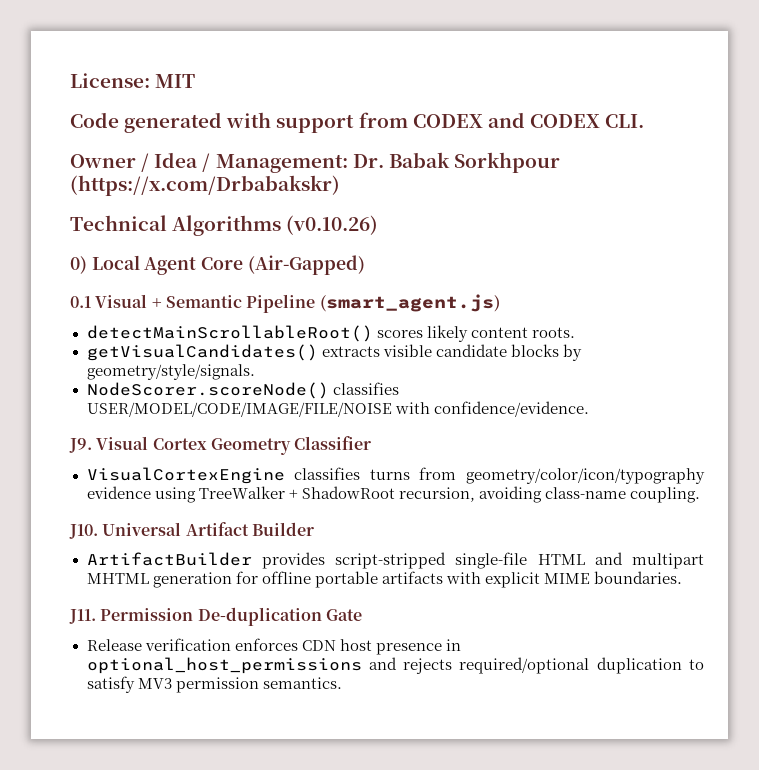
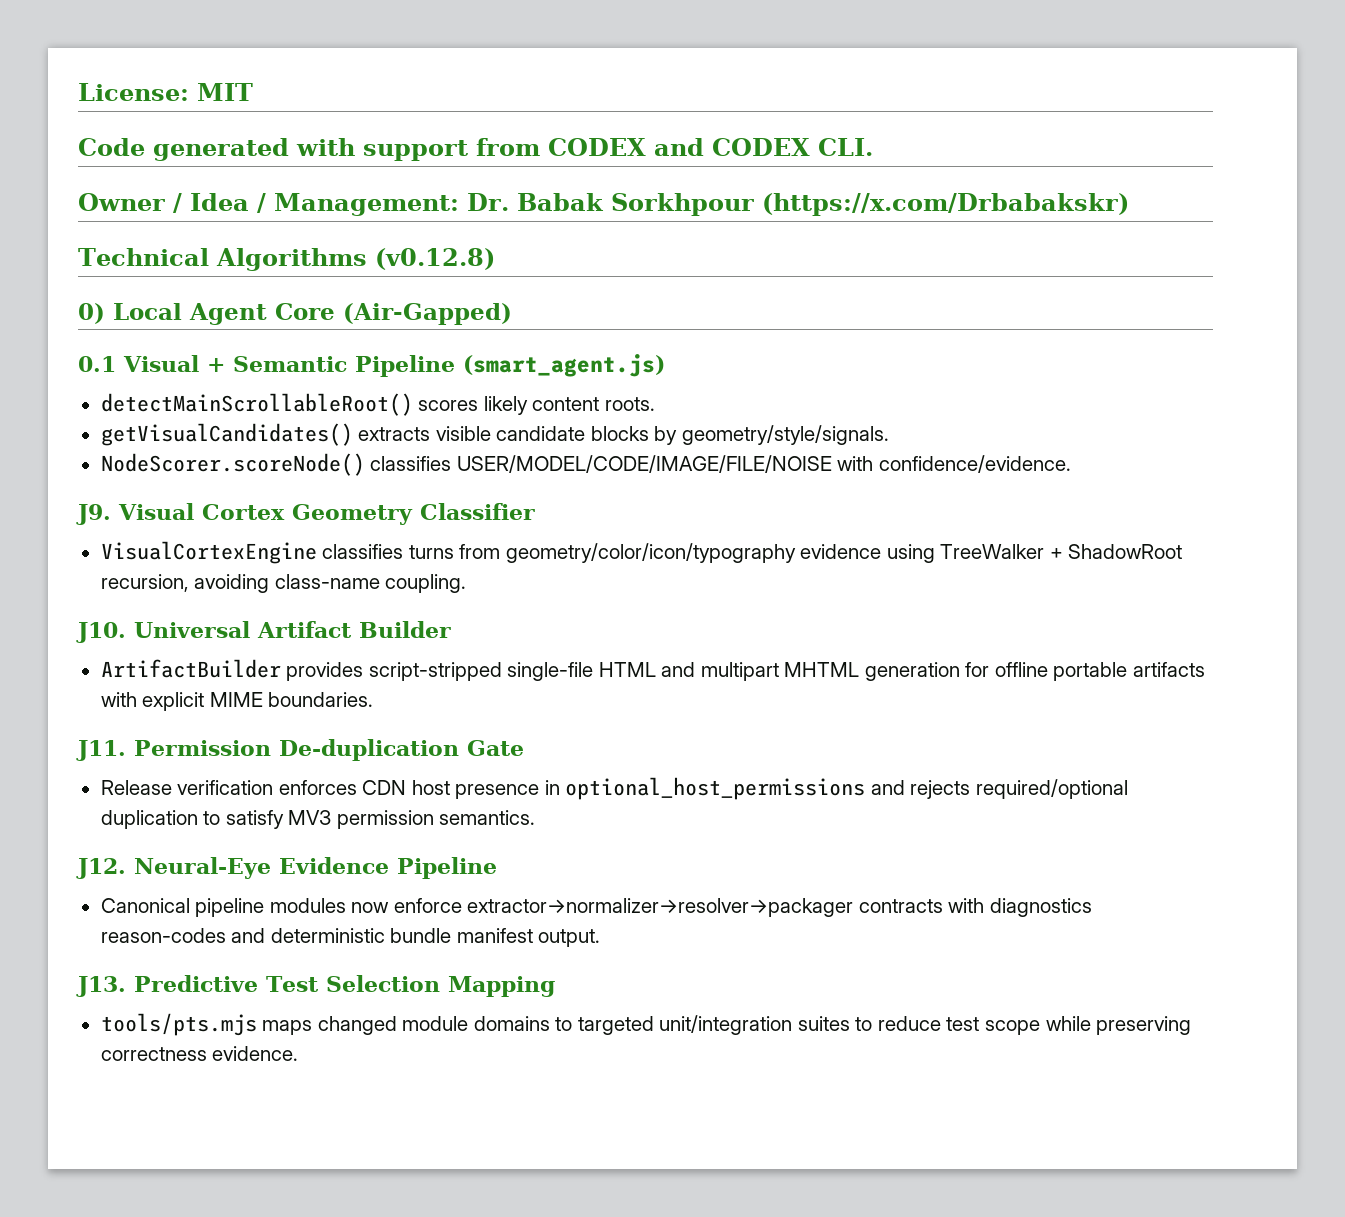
[286,215,379,235] (v0.10.26) -> [374,248,495,270] (v0.12.8)
(342, 683) none -> [76,857,497,879] [100,898,1092,917] [100,928,601,947] [76,975,555,997] [100,1013,1192,1036] [100,1046,299,1061] // J12. Neural-Eye Evidence Pipeline // Canonical pipeline modules now enforce extractor→normalizer→resolver→packager contracts with diagnostics reason-codes and deterministic bundle manifest output. // J13. Predictive Test Selection Mapping // tools/pts.mjs maps changed module domains to targeted unit/integration suites to reduce test scope while preserving correctness evidence.

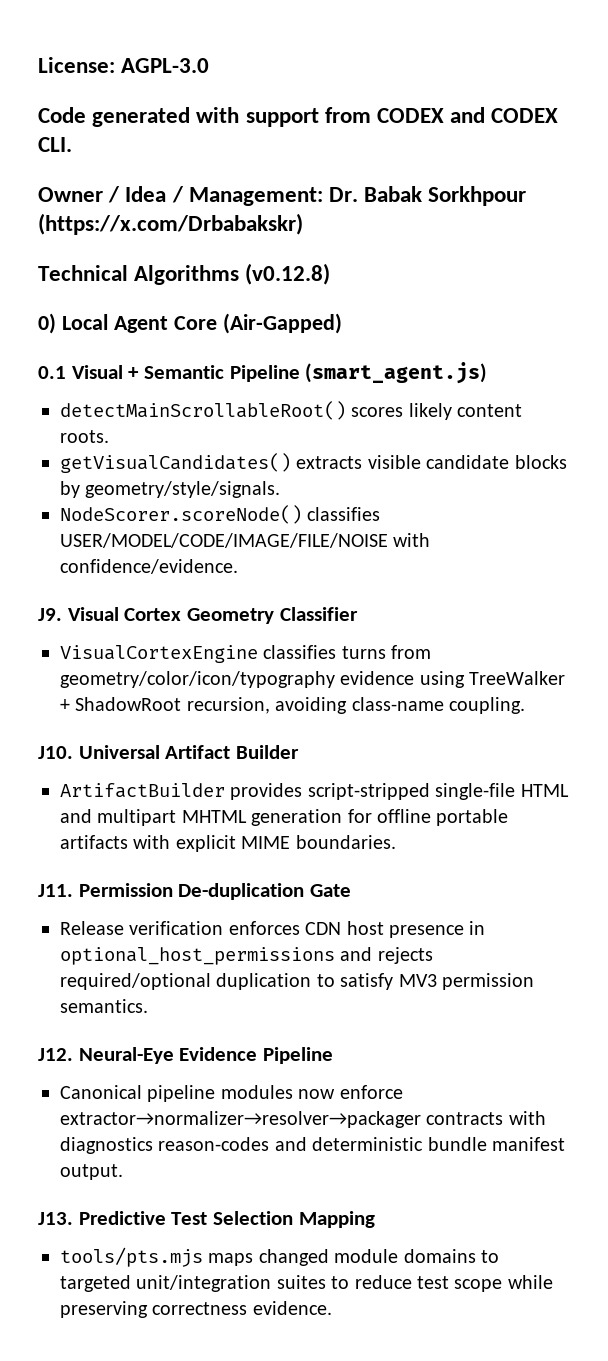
[197,83,253,101] MIT -> [121,58,210,73] AGPL-3.0

